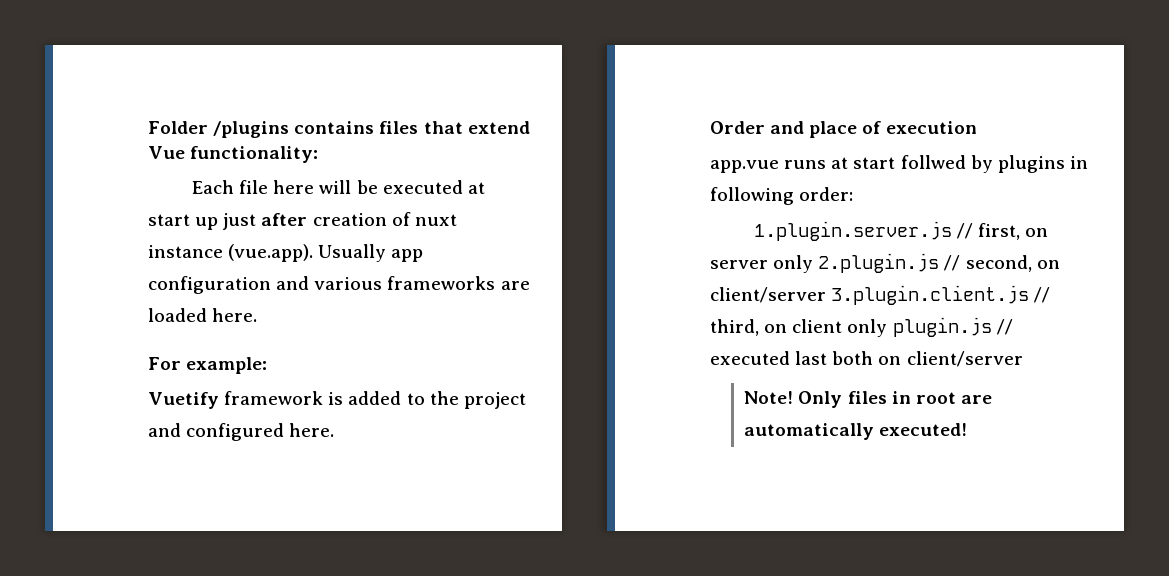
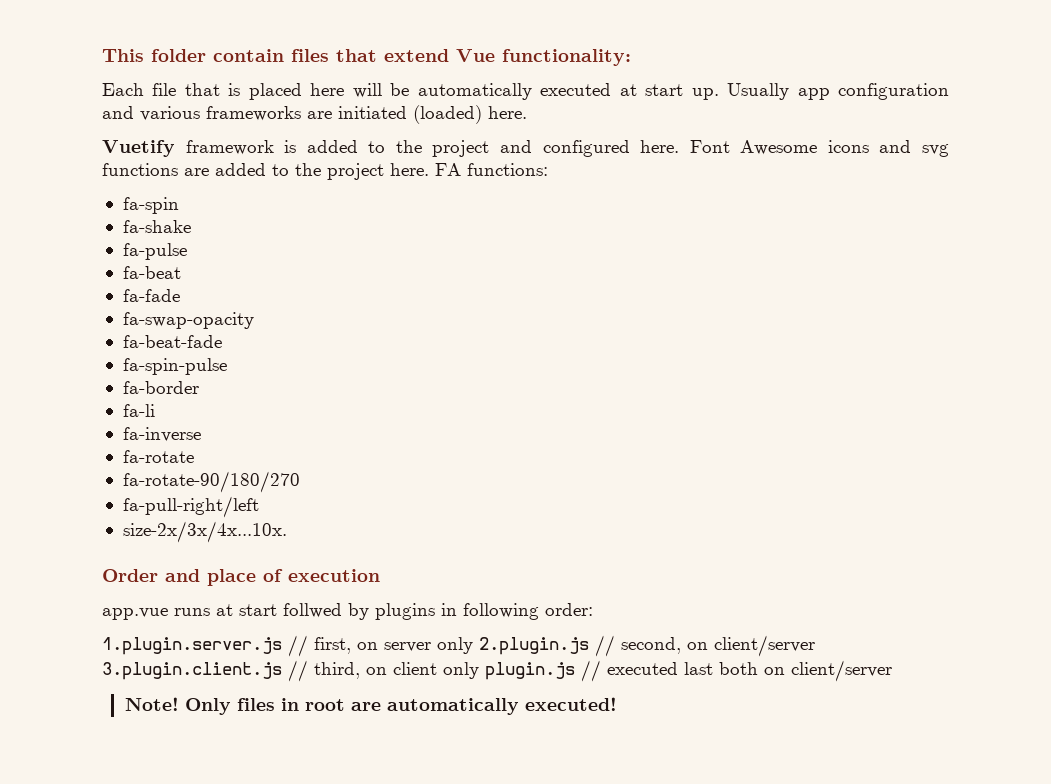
[148,121,375,138] Folder /plugins contains -> [102,49,284,62] This folder contain
(269, 187) none -> [184,83,302,100] that is placed
(378, 187) none -> [417,83,532,100] automatically
[195,212,457,230] [148,244,314,262] up just after creation of nuxt instance (vue.app). -> [691,88,719,100] up.
[148,308,258,322] [148,357,268,374] loaded here. // For example: -> [338,105,527,124] initiated (loaded) here.
(335, 430) none -> [689,140,949,157] [102,163,548,180] [122,197,179,214] [122,220,191,233] [122,243,187,260] [122,266,181,279] [122,289,180,302] [122,312,254,329] [122,335,222,348] [122,358,227,375] [122,381,199,394] [122,404,155,417] [122,427,201,442] [122,450,194,463] [122,471,300,493] [122,496,259,518] [122,521,287,543] Font Awesome icons and svg functions are added to the project here. FA functions: // fa-spin // fa-shake // fa-pulse // fa-beat // fa-fade // fa-swap-opacity // fa-beat-fade // fa-spin-pulse // fa-border // fa-li // fa-inverse // fa-rotate // fa-rotate-90/180/270 // fa-pull-right/left // size-2x/3x/4x...10x.

